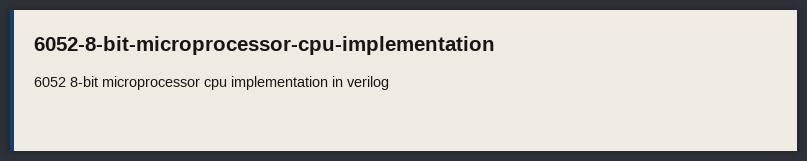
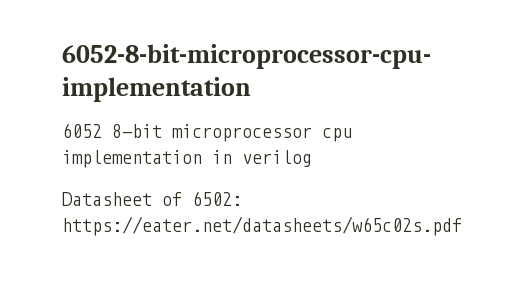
(389, 83) none -> [62,191,242,206] [62,216,462,236] // Datasheet of 6502: https://eater.net/datasheets/w65c02s.pdf

